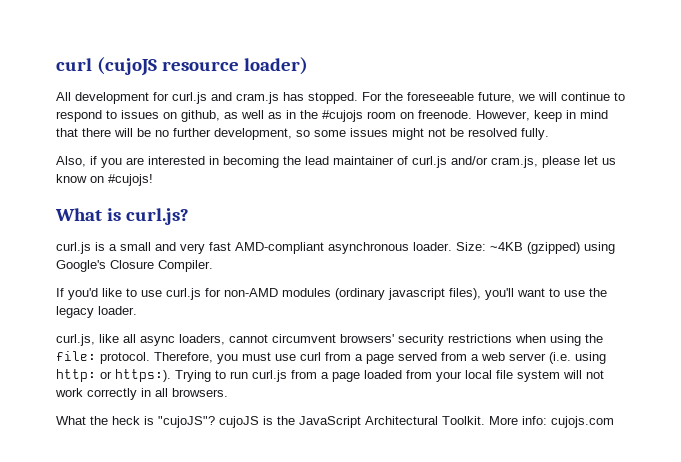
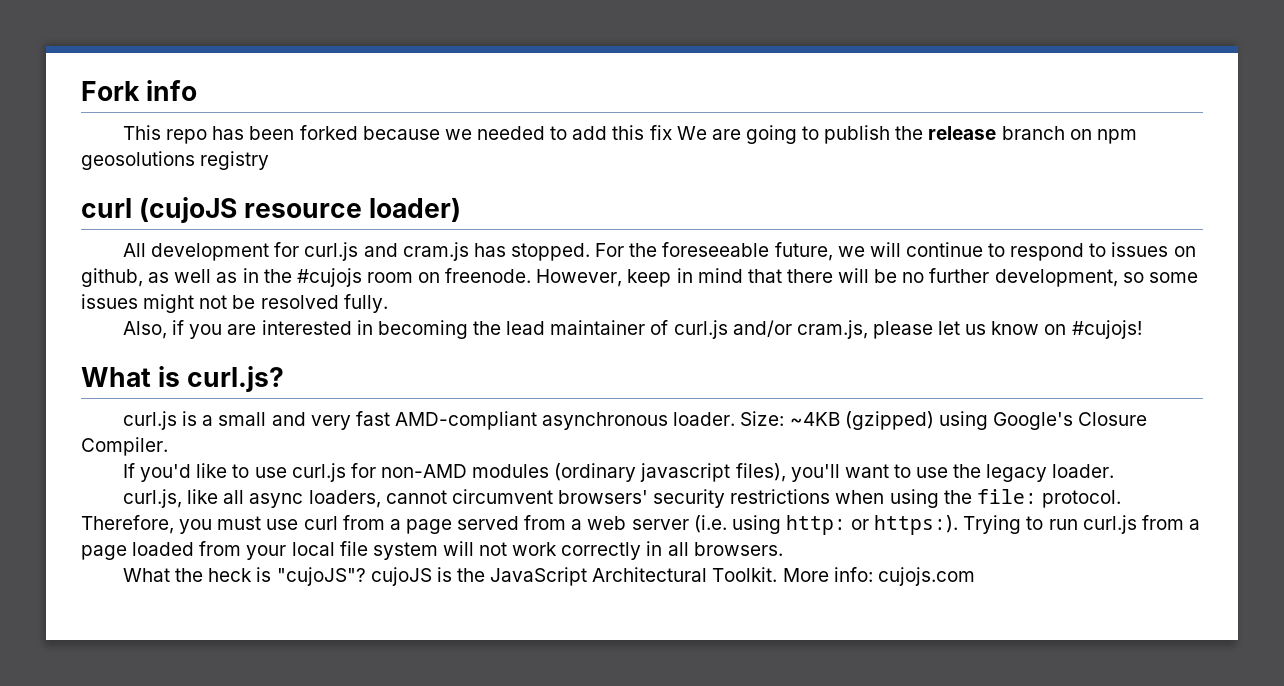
(56, 64) none -> [81,80,198,101] [123,125,1137,144] [81,151,270,170] Fork info // This repo has been forked because we needed to add this fix We are going to publish the release branch on npm geosolutions registry //

